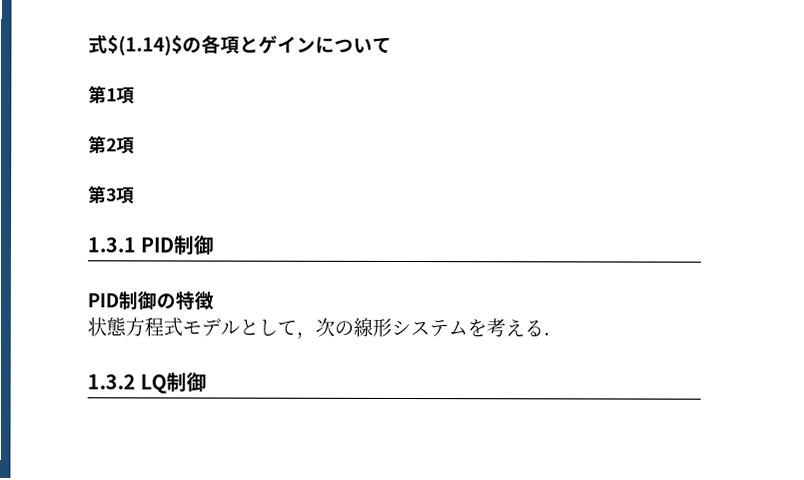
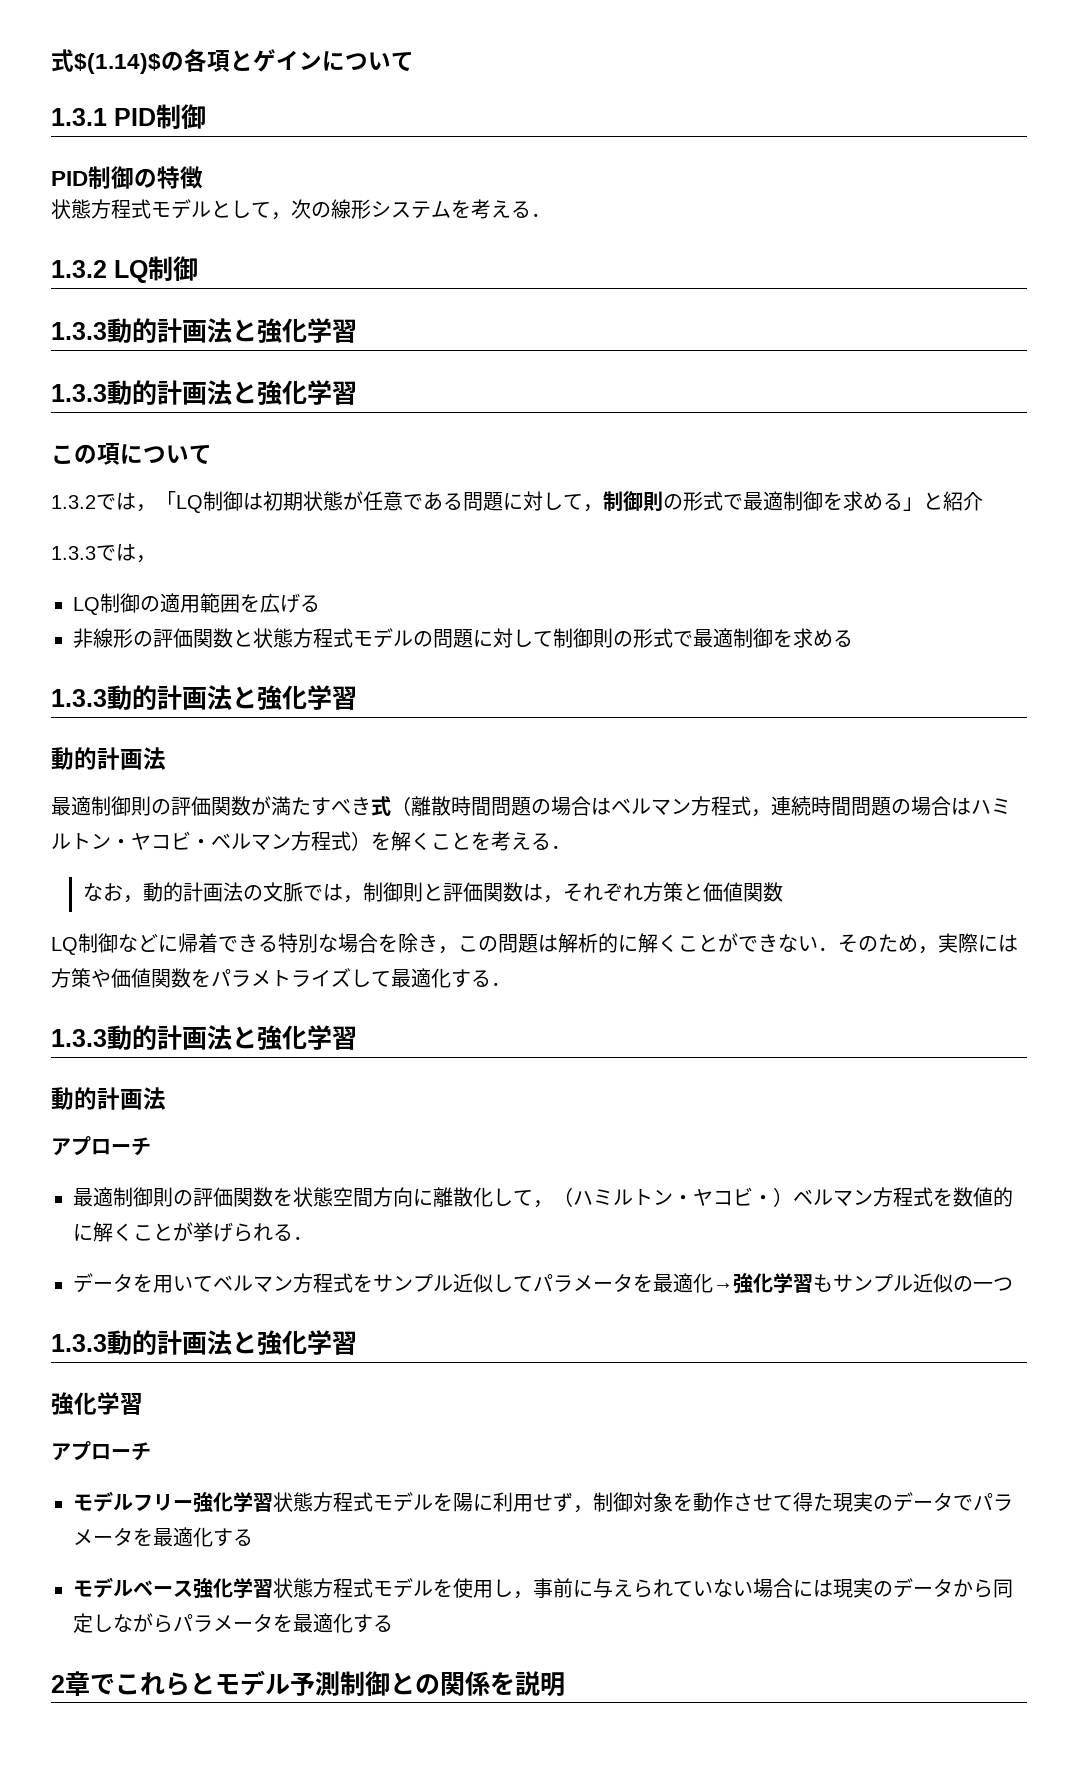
[88,85,135,104] [88,135,135,154] [88,185,135,204] // 第1項 // 第2項 // 第3項 -> (414, 61) none
(208, 382) none -> [51,318,357,343] [51,380,357,405] [51,443,212,465] [51,491,983,513] [51,543,156,563] [73,593,320,615] [73,628,853,648] [51,685,357,710] [51,747,166,770] [51,796,1011,817] [51,831,571,851] [82,882,783,903] [51,933,1018,955] [51,968,511,988] [51,1025,357,1050] [51,1087,166,1110] [51,1136,151,1156] [73,1187,1013,1208] [73,1222,313,1242] [73,1273,1013,1294] [51,1330,357,1355] [51,1392,143,1415] [51,1441,151,1461] [73,1491,1013,1513] [73,1527,253,1547] [73,1577,1013,1599] [73,1613,393,1633] [51,1670,565,1697] // 1.3.3動的計画法と強化学習 // 1.3.3動的計画法と強化学習 // この項について // 1.3.2では，「LQ制御は初期状態が任意である問題に対して，制御則の形式で最適制御を求める」と紹介 // 1.3.3では， // LQ制御の適用範囲を広げる // 非線形の評価関数と状態方程式モデルの問題に対して制御則の形式で最適制御を求める // 1.3.3動的計画法と強化学習 // 動的計画法 // 最適制御則の評価関数が満たすべき式（離散時間問題の場合はベルマン方程式，連続時間問題の場合はハミルトン・ヤコビ・ベルマン方程式）を解くことを考える． // なお，動的計画法の文脈では，制御則と評価関数は，それぞれ方策と価値関数 // LQ制御などに帰着できる特別な場合を除き，この問題は解析的に解くことができない．そのため，実際には方策や価値関数をパラメトライズして最適化する． // 1.3.3動的計画法と強化学習 // 動的計画法 // アプローチ // 最適制御則の評価関数を状態空間方向に離散化して，（ハミルトン・ヤコビ・）ベルマン方程式を数値的に解くことが挙げられる． // データを用いてベルマン方程式をサンプル近似してパラメータを最適化→強化学習もサンプル近似の一つ // 1.3.3動的計画法と強化学習 // 強化学習 // アプローチ // モデルフリー強化学習状態方程式モデルを陽に利用せず，制御対象を動作させて得た現実のデータでパラメータを最適化する // モデルベース強化学習状態方程式モデルを使用し，事前に与えられていない場合には現実のデータから同定しながらパラメータを最適化する // 2章でこれらとモデル予測制御との関係を説明

